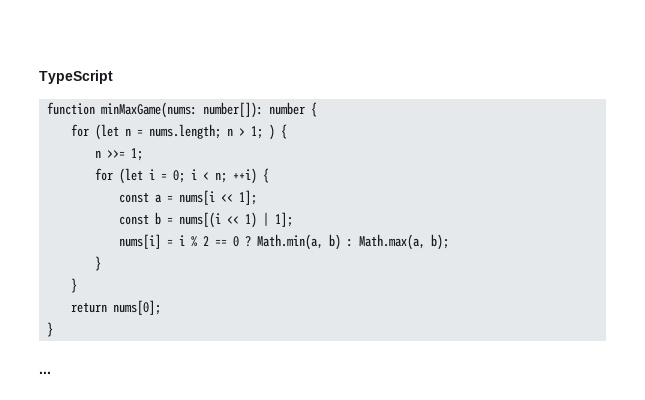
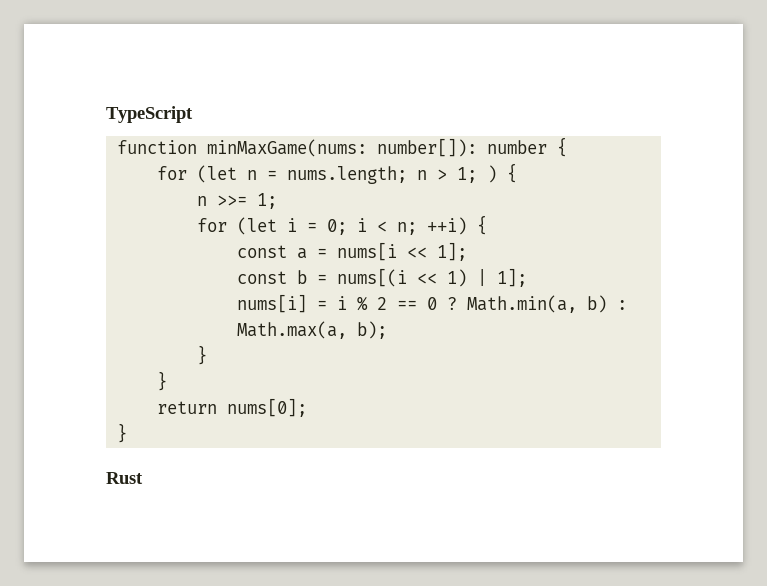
[39,371,51,374] ... -> [106,472,143,484] Rust

